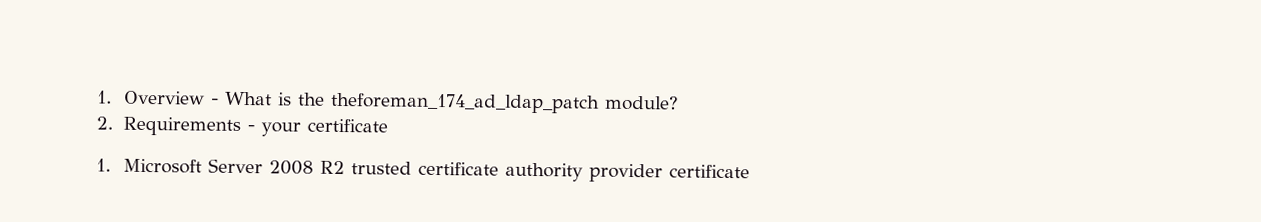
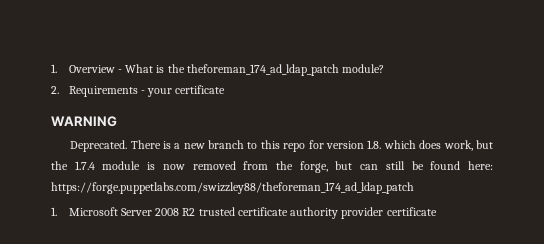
(388, 125) none -> [51,116,117,127] [70,140,493,152] [51,161,494,173] [51,182,414,194] // WARNING // Deprecated. There is a new branch to this repo for version 1.8. which does work, but the 1.7.4 module is now removed from the forge, but can still be found here: https://forge.puppetlabs.com/swizzley88/theforeman_174_ad_ldap_patch

